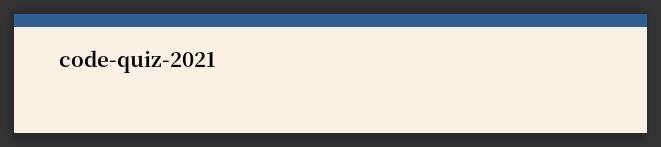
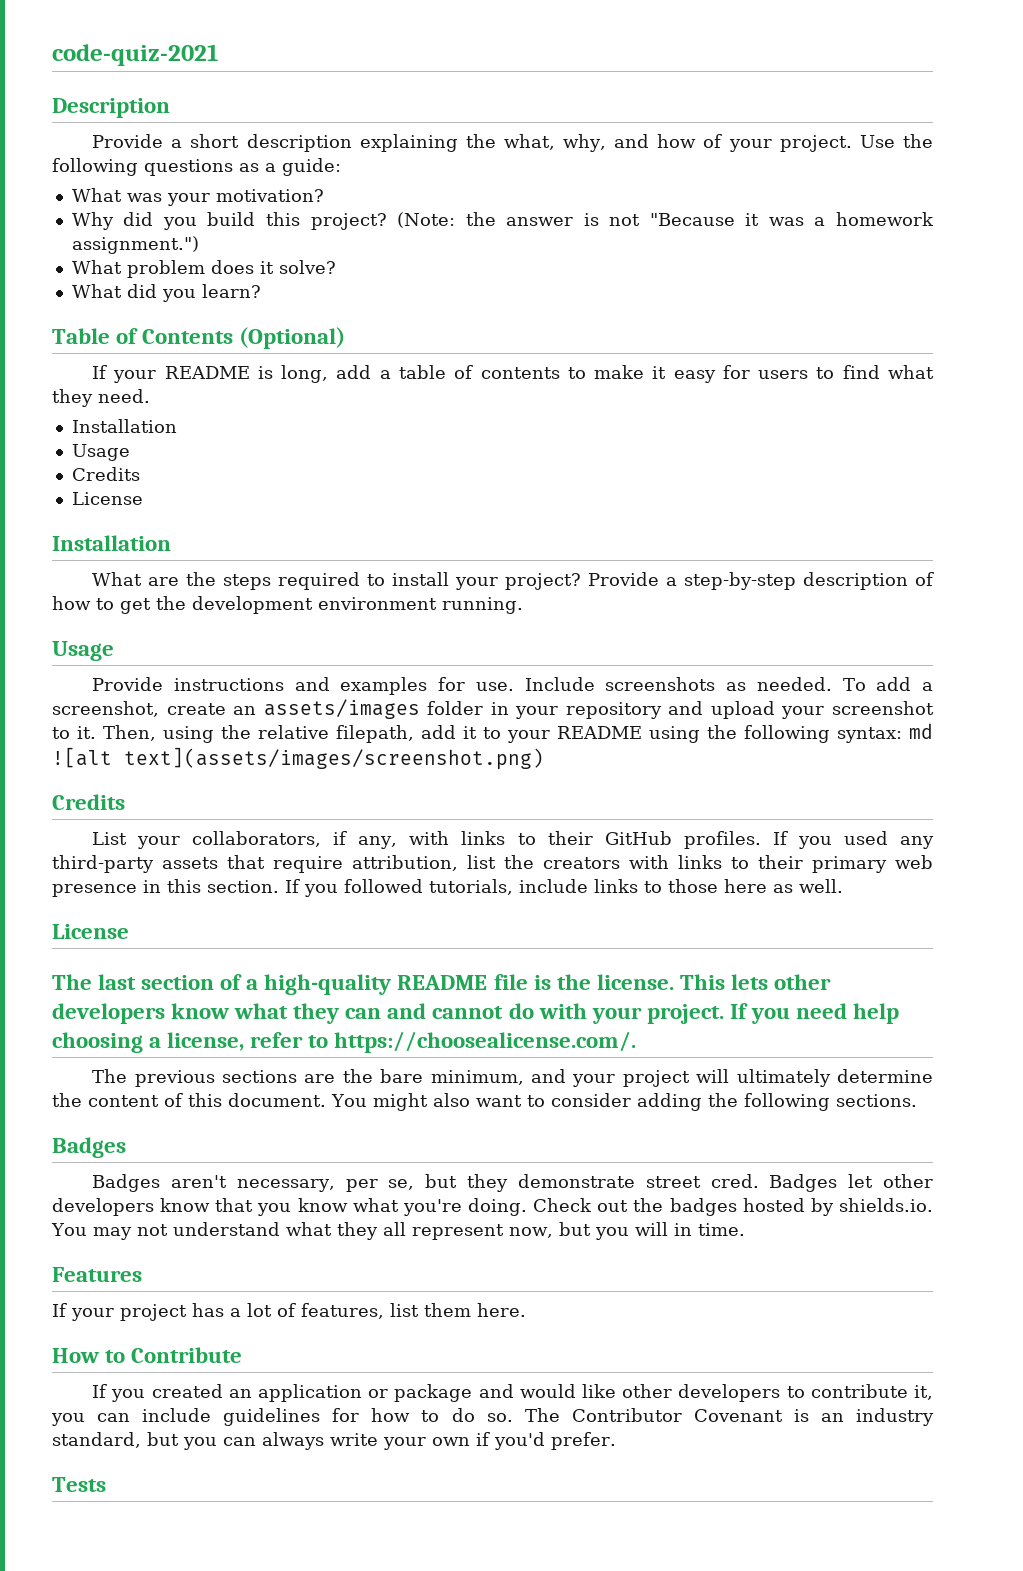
(216, 61) none -> [52,98,170,118] [92,134,933,152] [52,158,341,176] [71,188,324,206] [71,212,934,230] [71,236,199,254] [71,260,336,278] [71,284,261,302] [52,327,346,349] [92,365,934,383] [52,389,150,407] [71,419,177,433] [71,444,130,461] [71,467,140,481] [71,492,143,505] [52,535,171,551] [92,572,935,590] [52,596,523,614] [52,641,114,661] [92,677,934,695] [52,699,934,719] [52,723,933,743] [52,747,544,770] [52,794,125,810] [92,831,934,849] [52,855,933,873] [52,879,843,897] [52,924,129,939] [52,974,831,995] [52,1003,900,1024] [52,1031,637,1053] [92,1069,933,1087] [52,1093,917,1111] [52,1137,126,1158] [92,1174,933,1192] [52,1198,933,1216] [51,1222,745,1240] [52,1267,142,1282] [52,1303,526,1321] [52,1347,243,1363] [92,1384,933,1402] [51,1408,934,1426] [52,1432,616,1450] [52,1477,106,1492] // Description // Provide a short description explaining the what, why, and how of your project. Use the following questions as a guide: // What was your motivation? // Why did you build this project? (Note: the answer is not "Because it was a homework assignment.") // What problem does it solve? // What did you learn? // Table of Contents (Optional) // If your README is long, add a table of contents to make it easy for users to find what they need. // Installation // Usage // Credits // License // Installation // What are the steps required to install your project? Provide a step-by-step description of how to get the development environment running. // Usage // Provide instructions and examples for use. Include screenshots as needed. To add a screenshot, create an assets/images folder in your repository and upload your screenshot to it. Then, using the relative filepath, add it to your README using the following syntax: md ![alt text](assets/images/screenshot.png) // Credits // List your collaborators, if any, with links to their GitHub profiles. If you used any third-party assets that require attribution, list the creators with links to their primary web presence in this section. If you followed tutorials, include links to those here as well. // License // The last section of a high-quality README file is the license. This lets other developers know what they can and cannot do with your project. If you need help choosing a license, refer to https://choosealicense.com/. // The previous sections are the bare minimum, and your project will ultimately determine the content of this document. You might also want to consider adding the following sections. // Badges // Badges aren't necessary, per se, but they demonstrate street cred. Badges let other developers know that you know what you're doing. Check out the badges hosted by shields.io. You may not understand what they all represent now, but you will in time. // Features // If your project has a lot of features, list them here. // How to Contribute // If you created an application or package and would like other developers to contribute it, you can include guidelines for how to do so. The Contributor Covenant is an industry standard, but you can always write your own if you'd prefer. // Tests

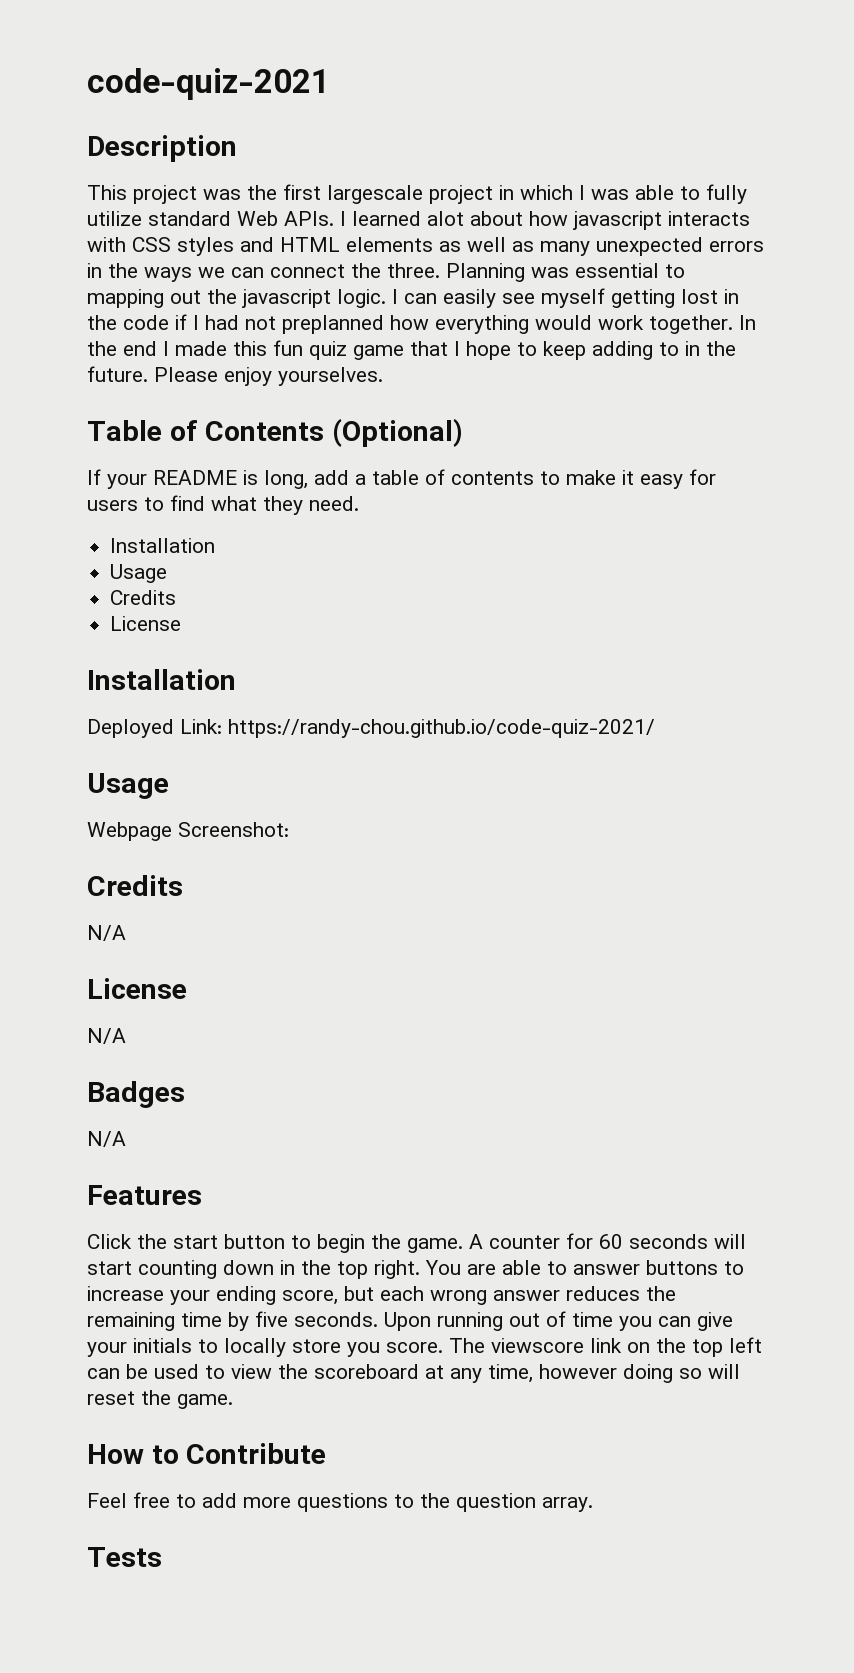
[92,134,933,152] [52,158,341,176] [71,188,324,206] [71,212,934,230] [71,236,199,254] [71,260,336,278] [71,284,261,302] Provide a short description explaining the what, why, and how of your project. Use the following questions as a guide: // What was your motivation? // Why did you build this project? (Note: the answer is not "Because it was a homework assignment.") // What problem does it solve? // What did you learn? -> [87,184,747,204] [87,211,750,230] [87,237,764,256] [87,263,685,282] [87,288,739,308] [87,314,756,334] [87,340,736,360] [87,366,383,386] This project was the first largescale project in which I was able to fully utilize standard Web APIs. I learned alot about how javascript interacts with CSS styles and HTML elements as well as many unexpected errors in the ways we can connect the three. Planning was essential to mapping out the javascript logic. I can easily see myself getting lost in the code if I had not preplanned how everything would work together. In the end I made this fun quiz game that I hope to keep adding to in the future. Please enjoy yourselves.
[92,572,935,590] [52,596,523,614] [52,641,114,661] [92,677,934,695] [52,699,934,719] [52,723,933,743] [52,747,544,770] [52,794,125,810] [92,831,934,849] [52,855,933,873] [52,879,843,897] [52,924,129,939] [52,974,831,995] [52,1003,900,1024] [52,1031,637,1053] [92,1069,933,1087] [52,1093,917,1111] [52,1137,126,1158] [92,1174,933,1192] [52,1198,933,1216] [51,1222,745,1240] [52,1267,142,1282] [52,1303,526,1321] [52,1347,243,1363] [92,1384,933,1402] [51,1408,934,1426] [52,1432,616,1450] What are the steps required to install your project? Provide a step-by-step description of how to get the development environment running. // Usage // Provide instructions and examples for use. Include screenshots as needed. To add a screenshot, create an assets/images folder in your repository and upload your screenshot to it. Then, using the relative filepath, add it to your README using the following syntax: md ![alt text](assets/images/screenshot.png) // Credits // List your collaborators, if any, with links to their GitHub profiles. If you used any third-party assets that require attribution, list the creators with links to their primary web presence in this section. If you followed tutorials, include links to those here as well. // License // The last section of a high-quality README file is the license. This lets other developers know what they can and cannot do with your project. If you need help choosing a license, refer to https://choosealicense.com/. // The previous sections are the bare minimum, and your project will ultimately determine the content of this document. You might also want to consider adding the following sections. // Badges // Badges aren't necessary, per se, but they demonstrate street cred. Badges let other developers know that you know what you're doing. Check out the badges hosted by shields.io. You may not understand what they all represent now, but you will in time. // Features // If your project has a lot of features, list them here. // How to Contribute // If you created an application or package and would like other developers to contribute it, you can include guidelines for how to do so. The Contributor Covenant is an industry standard, but you can always write your own if you'd prefer. -> [87,719,655,738] [87,773,169,799] [87,822,289,841] [87,875,183,896] [87,925,126,941] [87,978,187,999] [87,1028,126,1044] [87,1081,185,1108] [87,1131,126,1147] [87,1185,202,1205] [87,1233,746,1253] [87,1260,744,1279] [87,1286,676,1305] [87,1311,733,1331] [87,1337,762,1357] [87,1364,740,1383] [87,1390,233,1409] [87,1443,327,1464] [87,1492,593,1512] Deployed Link: https://randy-chou.github.io/code-quiz-2021/ // Usage // Webpage Screenshot: // Credits // N/A // License // N/A // Badges // N/A // Features // Click the start button to begin the game. A counter for 60 seconds will start counting down in the top right. You are able to answer buttons to increase your ending score, but each wrong answer reduces the remaining time by five seconds. Upon running out of time you can give your initials to locally store you score. The viewscore link on the top left can be used to view the scoreboard at any time, however doing so will reset the game. // How to Contribute // Feel free to add more questions to the question array.

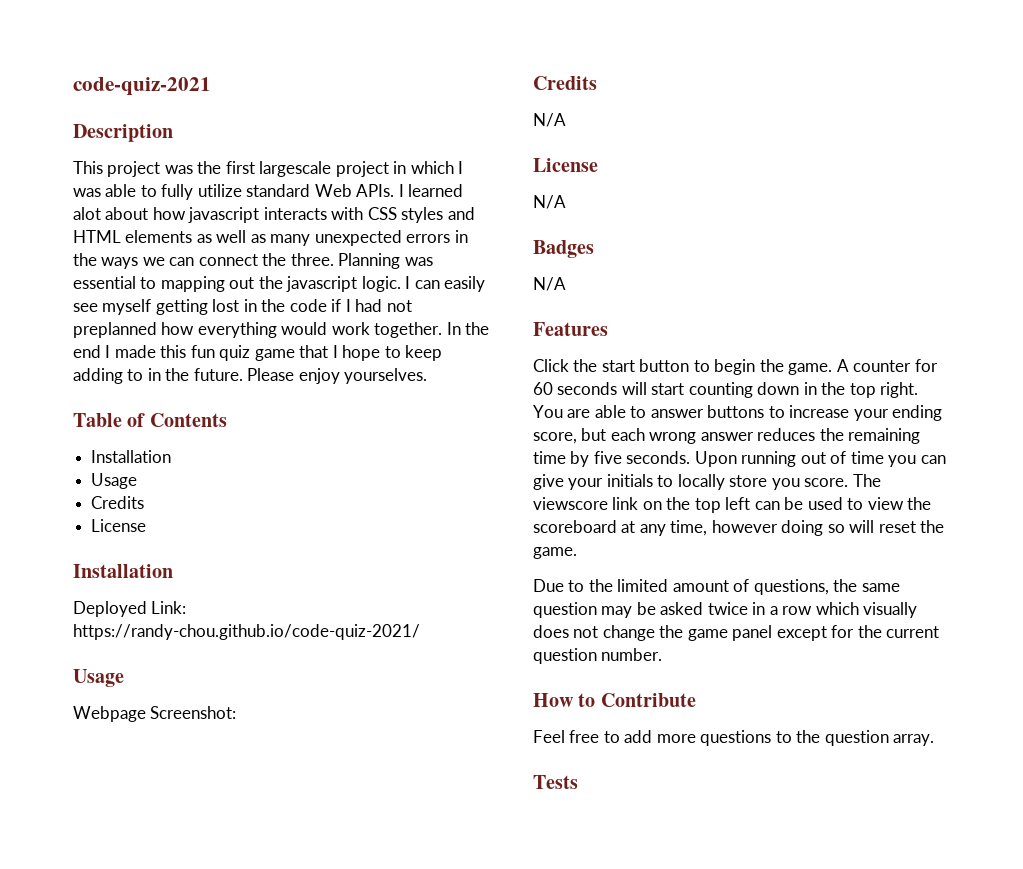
[332,418,464,447] [87,469,716,489] [87,495,359,515] (Optional) // If your README is long, add a table of contents to make it easy for users to find what they need. -> (227, 420) none
(233, 1401) none -> [533,579,900,595] [533,602,918,618] [533,625,940,641] [533,648,663,664] // Due to the limited amount of questions, the same question may be asked twice in a row which visually does not change the game panel except for the current question number.

